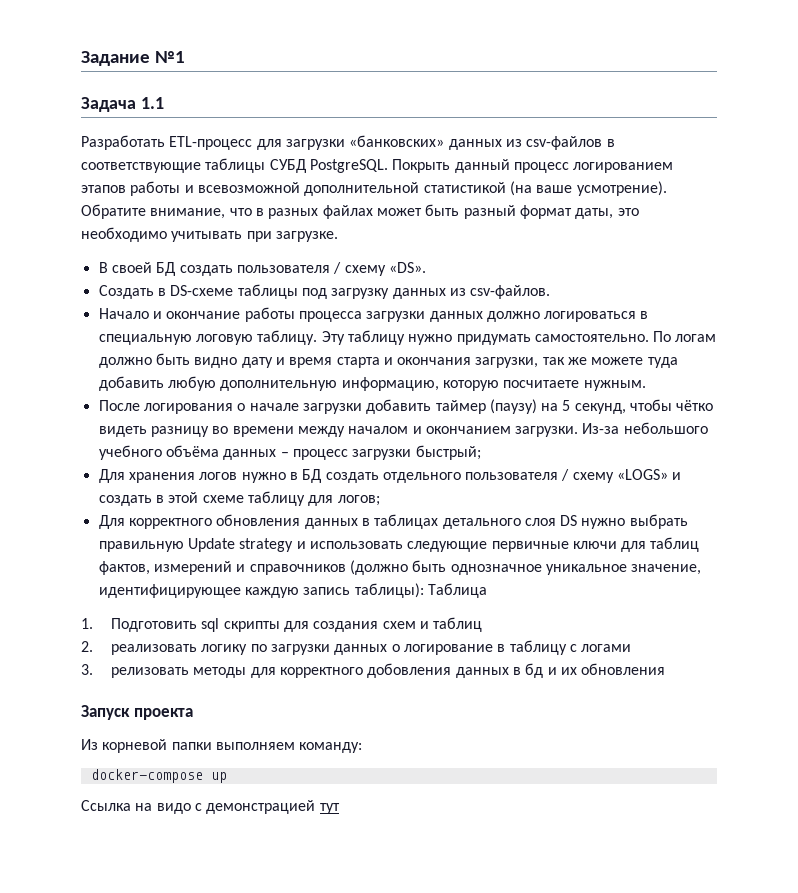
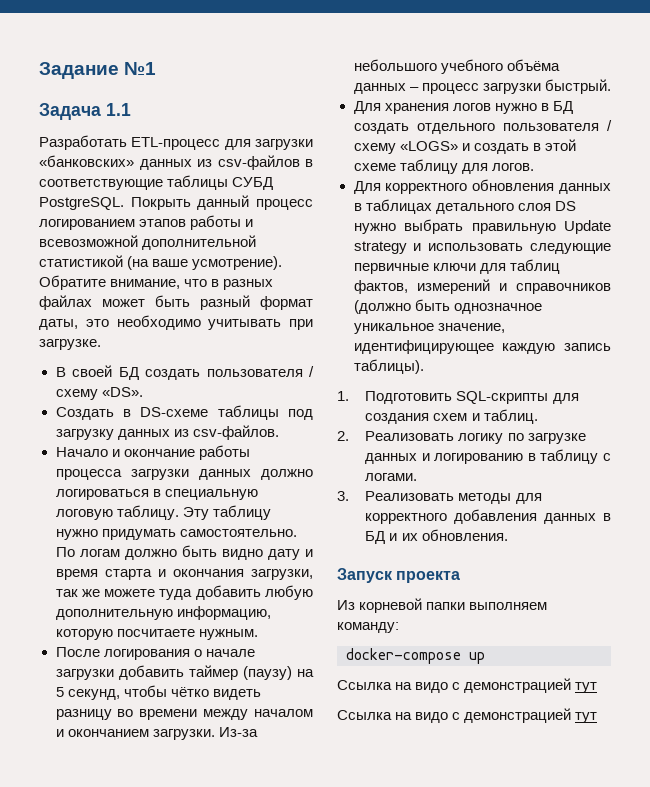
[415,445,481,460] быстрый; -> [544,79,611,94] быстрый.
[337,495,380,506] логов; -> [491,163,534,171] логов.
[354,583,487,598] таблицы): Таблица -> [353,359,424,374] таблицы).
[201,618,280,632] sql скрипты -> [456,391,549,404] SQL-скрипты
[433,617,483,632] таблиц -> [483,409,538,424] таблиц.
[110,644,197,655] реализовать -> [365,431,455,441] Реализовать
[270,644,493,655] загрузки данных о логирование -> [527,433,586,444] [365,453,524,464] загрузке данных и логированию
[581,644,632,652] логами -> [365,473,418,481] логами.
[110,667,189,678] релизовать -> [365,491,455,501] Реализовать
[367,663,544,678] добовления данных в бд -> [454,509,611,524] [365,531,386,544] добавления данных в БД
[581,663,666,675] обновления -> [421,529,508,541] обновления.
(340, 808) none -> [337,708,598,723] // Ссылка на видо с демонстрацией тут

